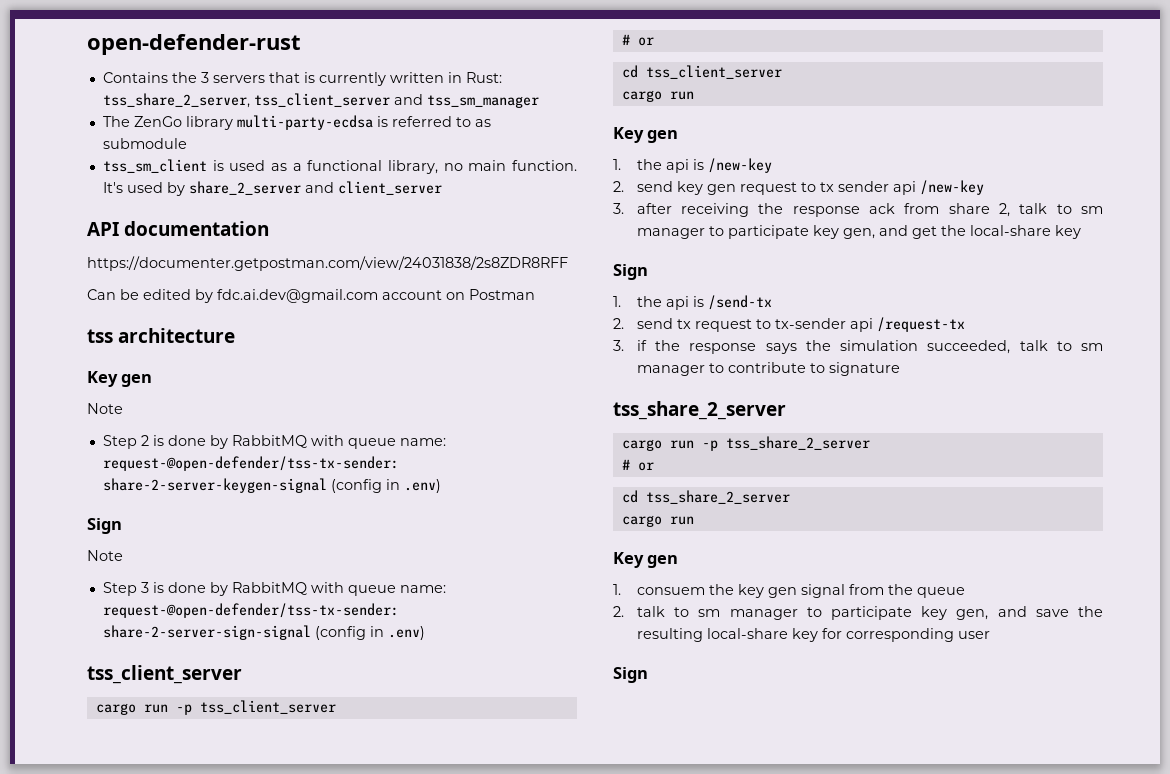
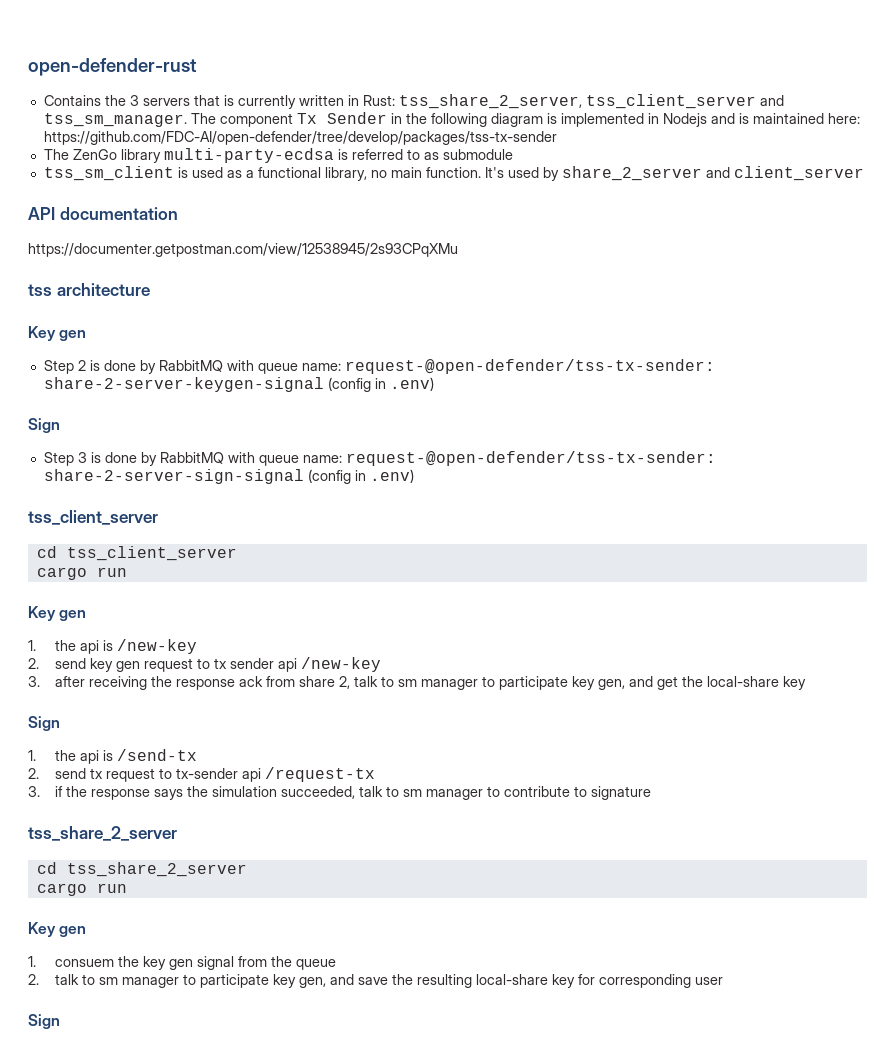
[426,95,539,108] tss_sm_manager -> [43,112,860,127] [43,131,557,145] tss_sm_manager. The component Tx Sender in the following diagram is implemented in Nodejs and is maintained here: https://github.com/FDC-AI/open-defender/tree/develop/packages/tss-tx-sender
[87,256,568,271] [87,289,535,303] https://documenter.getpostman.com/view/24031838/2s8ZDR8RFF // Can be edited by fdc.ai.dev@gmail.com account on Postman -> [28,243,458,257] https://documenter.getpostman.com/view/12538945/2s93CPqXMu
[87,403,123,414] // Note -> (87, 335) none
[87,550,123,561] // Note -> (60, 425) none
[95,700,336,715] [621,34,654,46] // cargo run -p tss_client_server // # or -> (158, 517) none
[621,436,870,451] [621,459,654,471] // cargo run -p tss_share_2_server // # or -> (177, 833) none

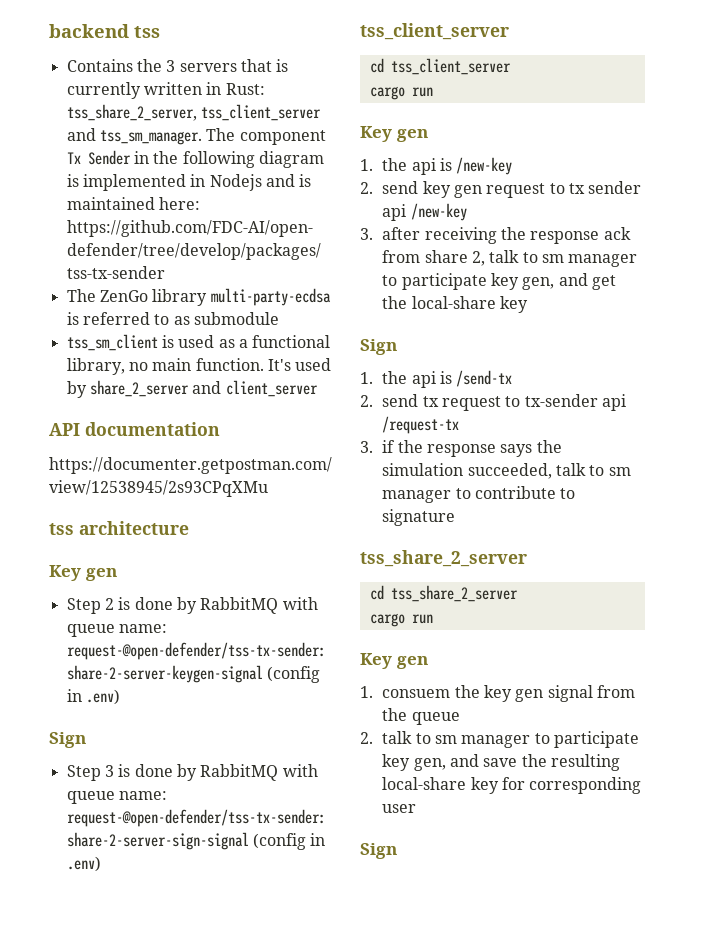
[28,58,197,76] open-defender-rust -> [49,24,160,38] backend tss

